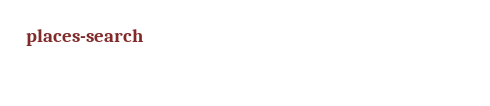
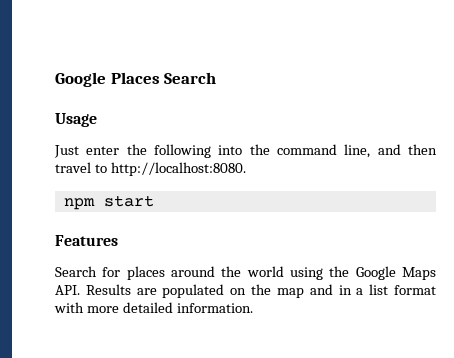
[26,29,144,46] places-search -> [55,72,217,87] [55,113,97,127] [54,144,437,158] [55,162,246,176] [63,195,154,210] [55,235,118,246] [55,266,436,280] [55,284,436,298] [54,302,253,313] Google Places Search // Usage // Just enter the following into the command line, and then travel to http://localhost:8080. // npm start // Features // Search for places around the world using the Google Maps API. Results are populated on the map and in a list format with more detailed information.

